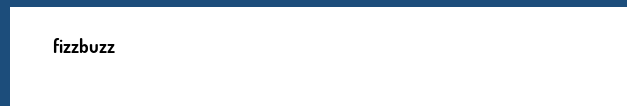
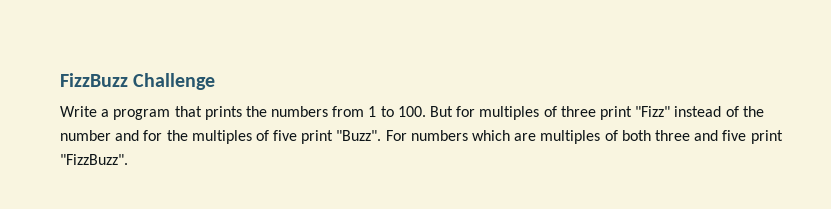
[53,38,115,53] fizzbuzz -> [60,73,216,90] [60,106,764,120] [60,130,783,144] [60,154,128,165] FizzBuzz Challenge // Write a program that prints the numbers from 1 to 100. But for multiples of three print "Fizz" instead of the number and for the multiples of five print "Buzz". For numbers which are multiples of both three and five print "FizzBuzz".

